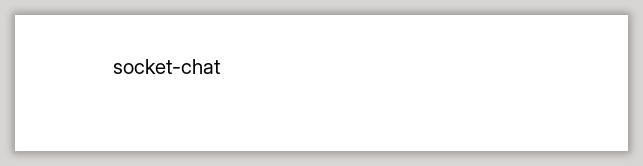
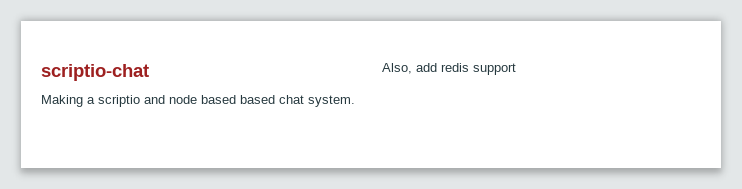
[113,59,220,74] socket-chat -> [41,64,149,81] [41,95,355,107] [382,63,516,75] scriptio-chat // Making a scriptio and node based based chat system. Also, add redis support

